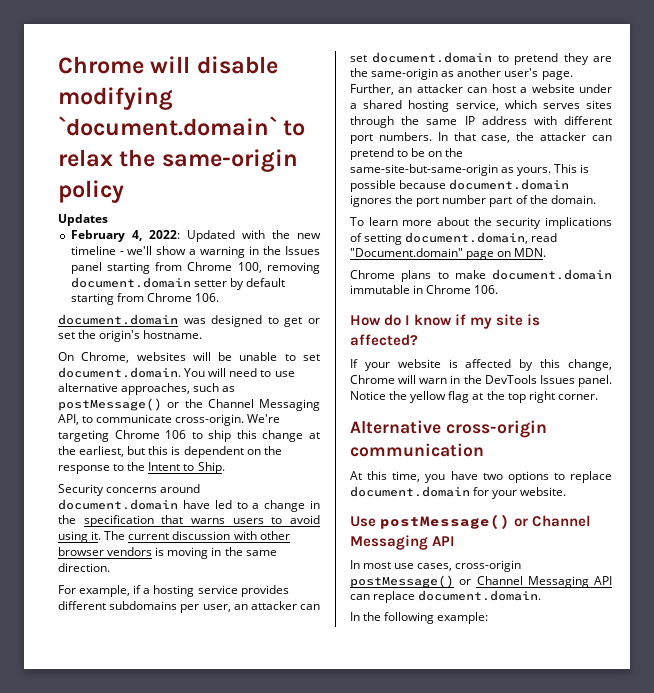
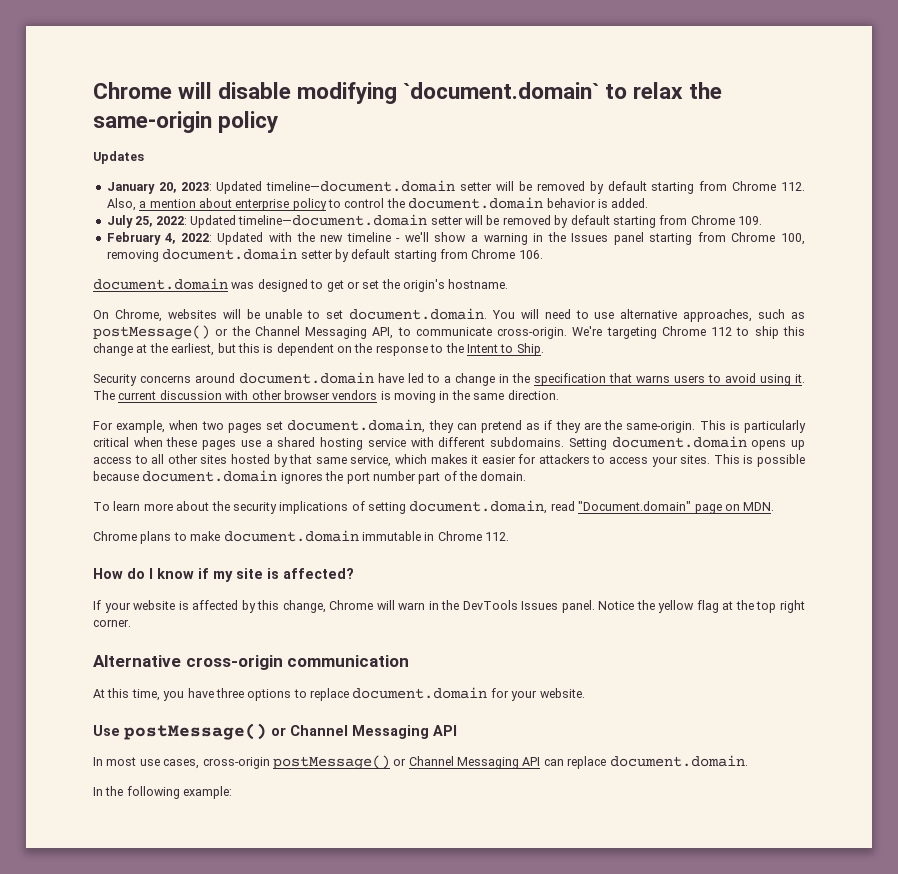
(108, 220) none -> [106,180,805,194] [106,197,649,211] [106,214,762,228] // January 20, 2023: Updated timeline—document.domain setter will be removed by default starting from Chrome 112. Also, a mention about enterprise policy to control the document.domain behavior is added. // July 25, 2022: Updated timeline—document.domain setter will be removed by default starting from Chrome 109.
[165,430,187,439] 106 -> [711,327,733,336] 112
[133,585,289,597] [58,601,320,613] [350,52,612,65] [350,68,573,80] [350,84,612,95] [350,100,612,112] [350,116,612,128] [350,132,612,144] [350,148,464,160] [350,164,552,176] if a hosting service provides different subdomains per user, an attacker can set document.domain to pretend they are the same-origin as another user's page. Further, an attacker can host a website under a shared hosting service, which serves sites through the same IP address with different port numbers. In that case, the attacker can pretend to be on the same-site-but-same-origin as yours. -> [169,419,806,433] [93,436,805,450] [93,454,711,467] when two pages set document.domain, they can pretend as if they are the same-origin. This is particularly critical when these pages use a shared hosting service with different subdomains. Setting document.domain opens up access to all other sites hosted by that same service, which makes it easier for attackers to access your sites.
[474,285,499,294] 106. -> [485,532,509,541] 112.
[482,473,503,480] two -> [215,688,244,698] three

